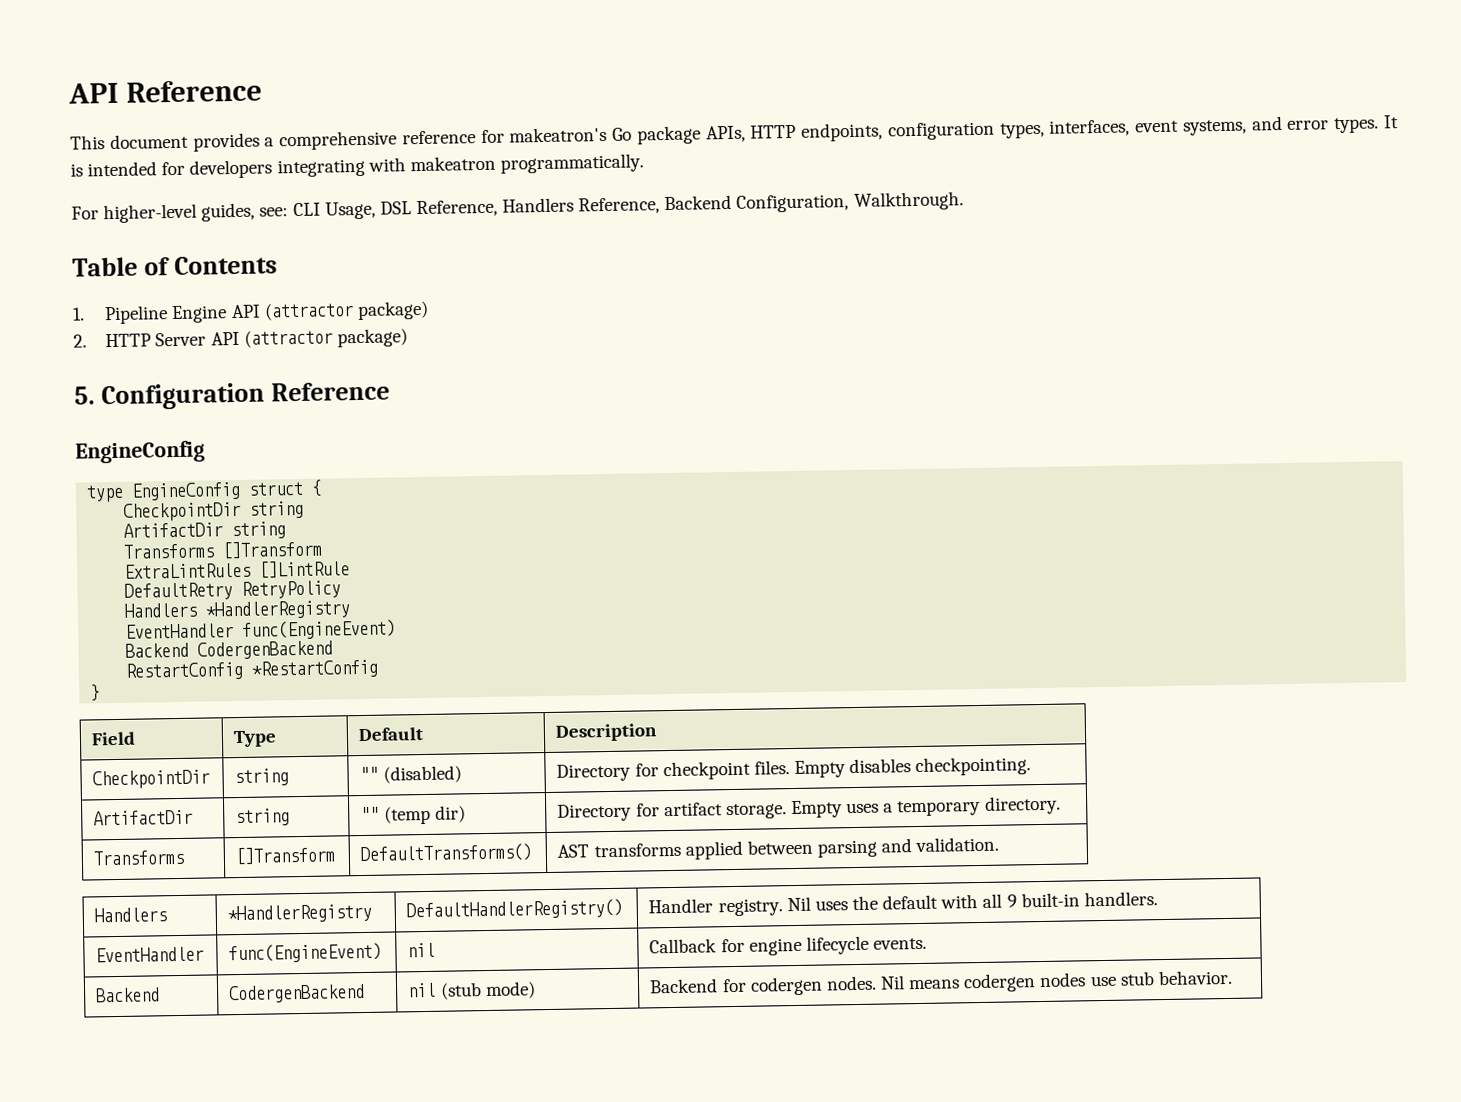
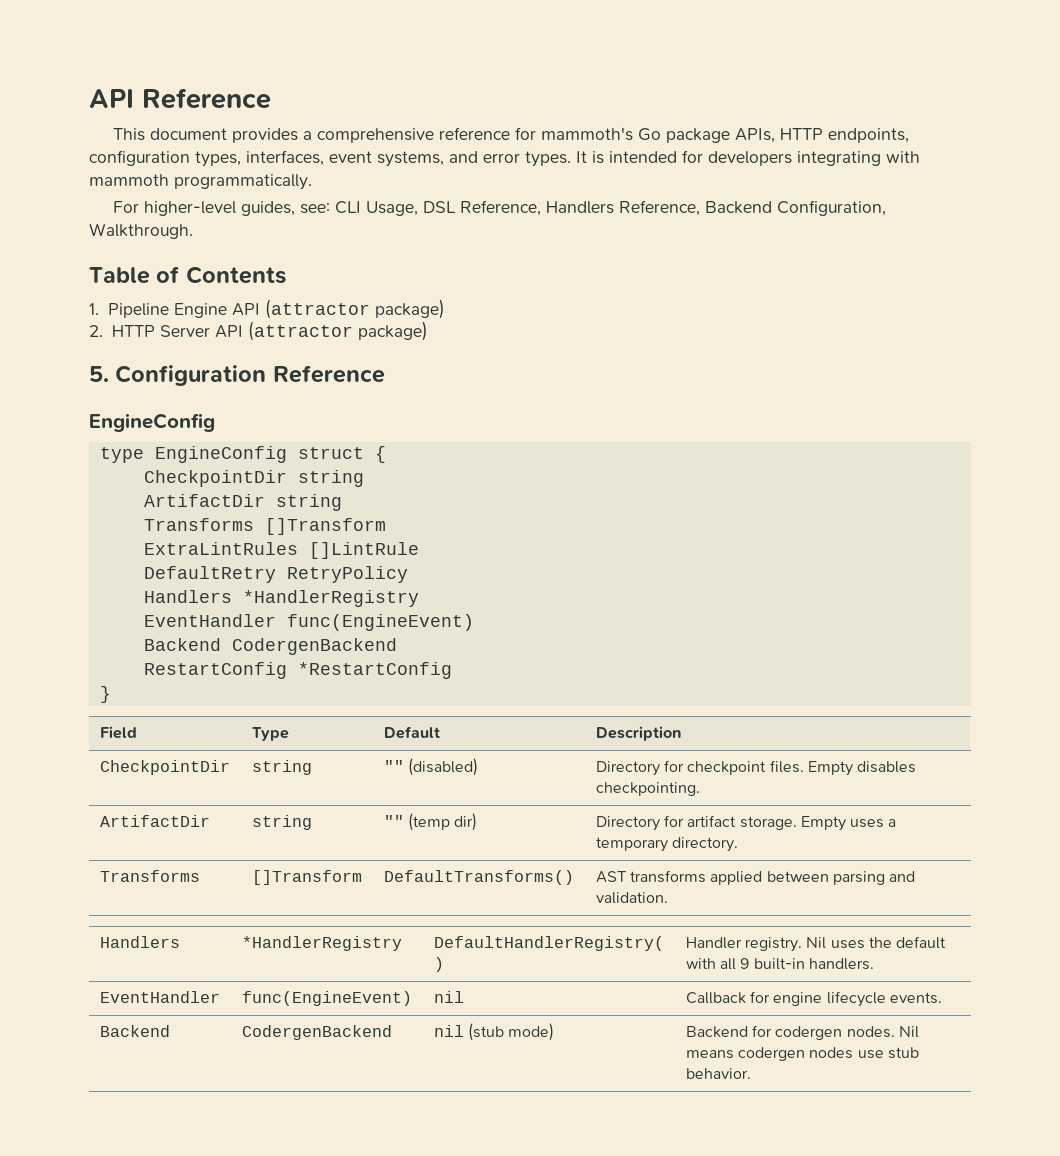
[509,126,608,143] makeatron's -> [541,127,634,141] mammoth's
[409,155,496,172] makeatron -> [89,174,169,186] mammoth

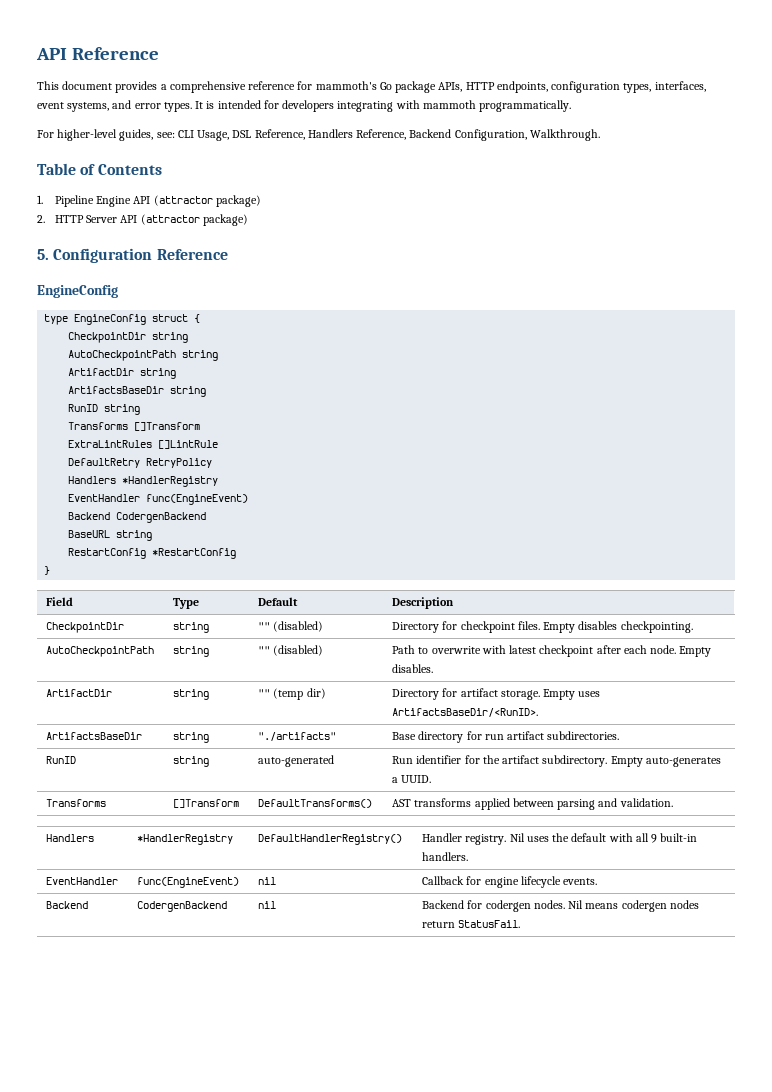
(364, 478) none -> [68,350,219,361] // AutoCheckpointPath string
(342, 502) none -> [68,386,207,397] [68,404,141,415] // ArtifactsBaseDir string // RunID string
(397, 646) none -> [68,530,153,541] // BaseURL string
(700, 789) none -> [46,646,155,657] [173,646,210,657] [258,645,324,656] [392,645,712,657] [392,664,434,673] // AutoCheckpointPath | string | "" (disabled) | Path to overwrite with latest checkpoint after each node. Empty disables.
[888,819,897,827] [595,837,738,852] a temporary directory. -> [392,708,539,717] [46,732,143,740] [173,732,210,743] [258,732,337,741] [392,731,620,743] [46,756,77,764] [173,756,210,767] [258,755,335,767] [392,755,721,767] [392,775,432,783] ArtifactsBaseDir/<RunID>. // ArtifactsBaseDir | string | "./artifacts" | Base directory for run artifact subdirectories. // RunID | string | auto-generated | Run identifier for the artifact subdirectory. Empty auto-generates a UUID.
[467,1023,555,1041] (stub mode) -> (277, 905) none
[857,1047,919,1059] [685,1068,751,1079] use stub behavior. -> [422,920,521,928] return StatusFail.

